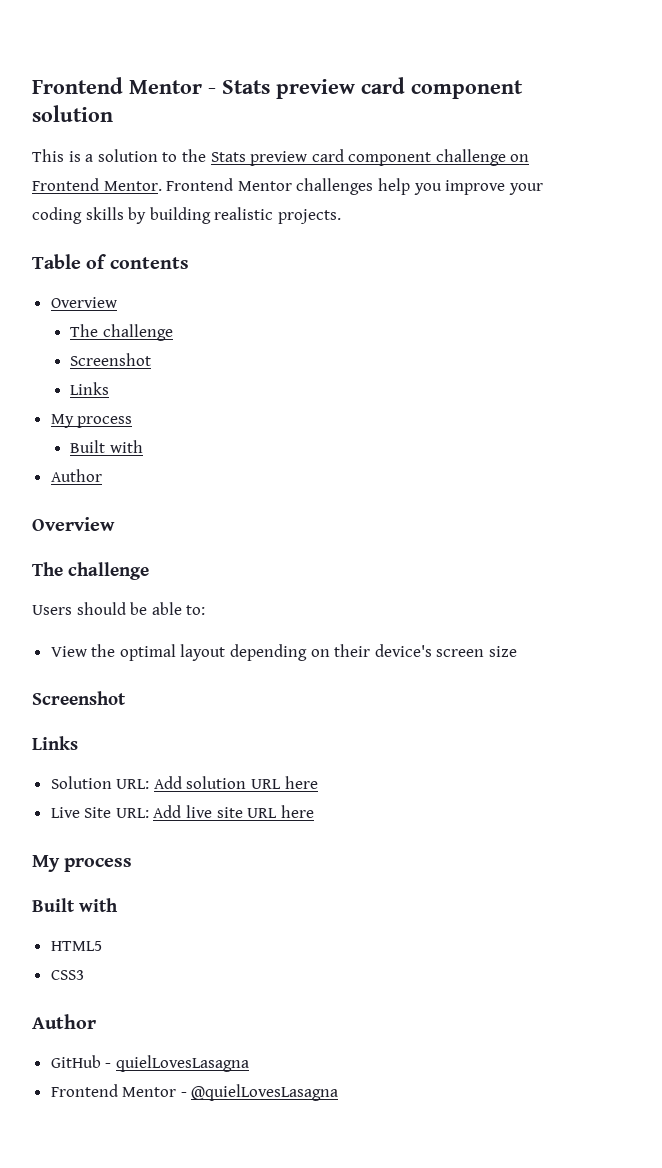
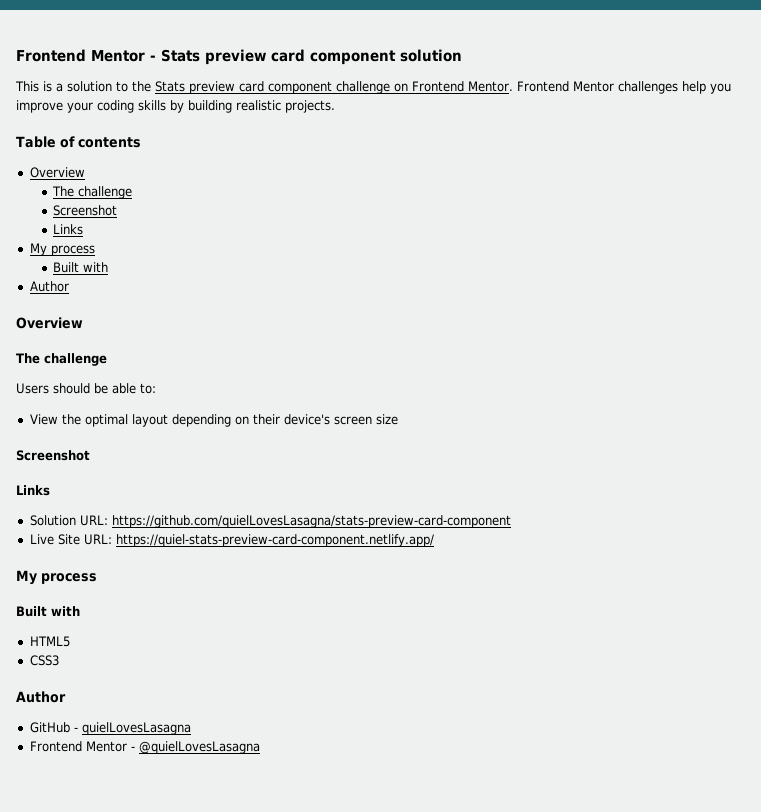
[153,776,318,789] Add solution URL here -> [111,515,511,528] https://github.com/quielLovesLasagna/stats-preview-card-component
[153,805,314,818] Add live site URL here -> [115,534,434,547] https://quiel-stats-preview-card-component.netlify.app/

